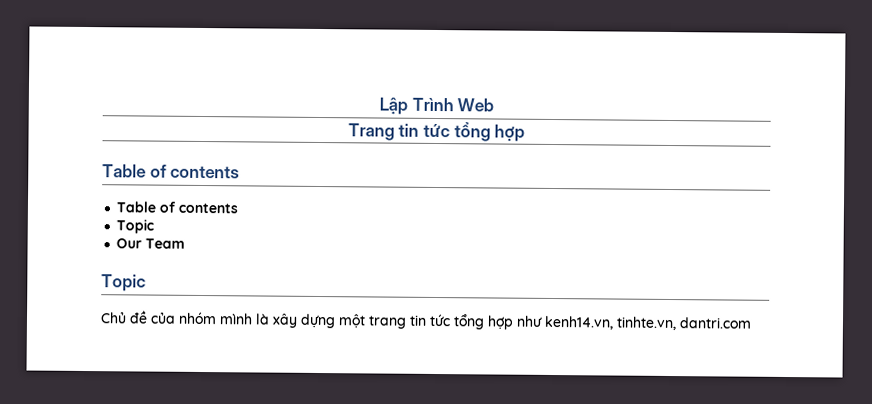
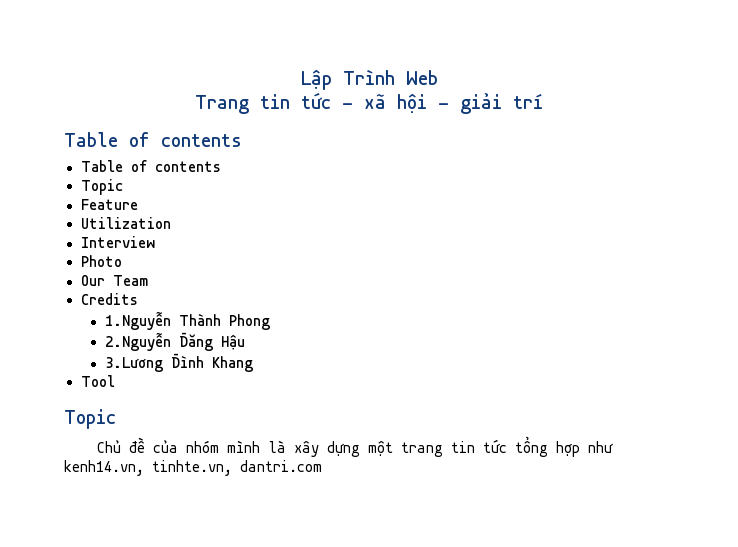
[453,122,526,142] tổng hợp -> [342,93,543,114] - xã hội - giải trí
[116,238,186,249] Our Team -> [80,199,138,210] [80,217,171,229] [80,236,155,248] [80,255,122,267] [80,275,148,286] [80,293,138,305] [104,311,270,330] [104,332,245,351] [104,353,253,372] [80,375,115,387] Feature // Utilization // Interview // Photo // Our Team // Credits // 1.Nguyễn Thành Phong // 2.Nguyễn Đăng Hậu // 3.Lương Đình Khang // Tool

